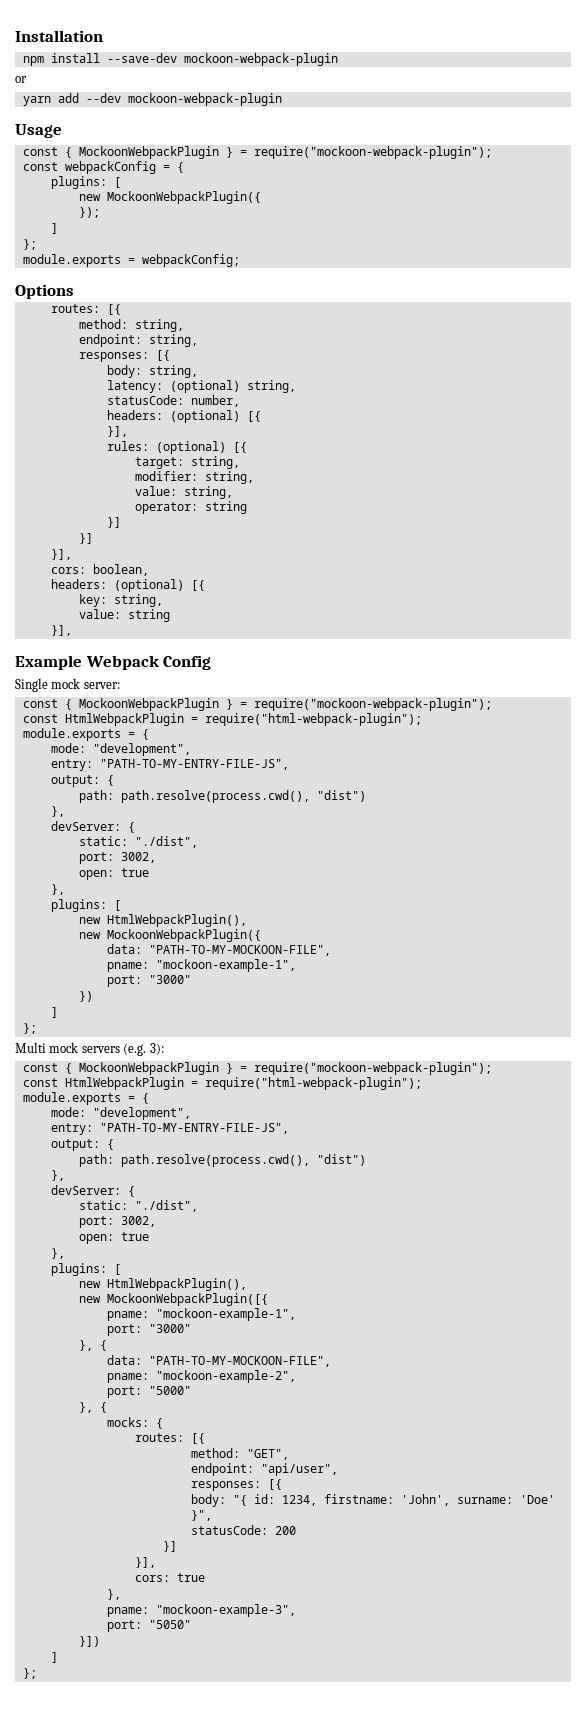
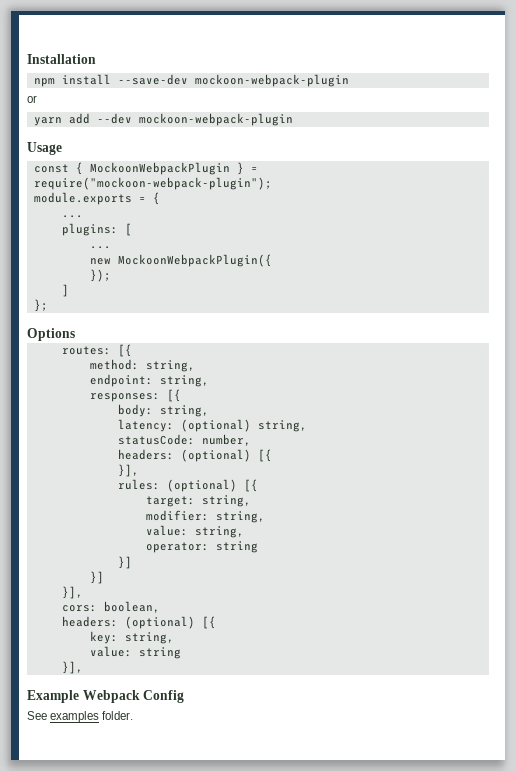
[22,161,184,174] [50,176,121,189] const webpackConfig = { // plugins: [ -> [33,192,160,205] [61,215,83,218] [61,223,132,236] [89,246,111,249] module.exports = { // ... // plugins: [ // ...
[22,254,240,267] // module.exports = webpackConfig; -> (48, 305) none
[15,678,120,692] [22,698,492,711] [22,713,422,726] [22,728,149,741] [50,743,191,756] [50,759,289,771] [50,775,114,787] [78,790,366,803] [50,806,65,817] [50,821,135,833] [78,836,198,848] [78,852,156,864] [78,868,149,880] [50,884,65,895] [50,899,121,912] [78,914,247,927] [78,929,261,942] [106,944,331,956] [106,959,296,972] [106,975,191,987] [78,991,93,1002] [50,1007,58,1018] [22,1023,37,1034] [15,1042,164,1056] [22,1062,492,1075] [22,1077,422,1090] [22,1092,149,1105] [50,1107,191,1120] [50,1123,289,1135] [50,1139,114,1151] [78,1154,366,1167] [50,1170,65,1181] [50,1185,135,1197] [78,1200,198,1212] [78,1216,156,1228] [78,1232,149,1244] [50,1248,65,1259] [50,1263,121,1276] [78,1278,247,1291] [78,1293,268,1306] [106,1308,296,1321] [106,1324,191,1336] [78,1340,107,1351] [106,1355,331,1367] [106,1370,296,1383] [106,1386,191,1398] [78,1402,107,1413] [106,1417,163,1429] [134,1433,205,1444] [190,1448,289,1460] [190,1463,338,1476] [190,1479,282,1491] [190,1494,555,1507] [190,1510,212,1521] [190,1525,296,1535] [162,1541,177,1552] [134,1557,156,1568] [134,1573,205,1582] [106,1589,121,1600] [106,1604,296,1617] [106,1620,191,1632] [78,1636,100,1647] [50,1652,58,1663] [22,1668,37,1679] Single mock server: // const { MockoonWebpackPlugin } = require("mockoon-webpack-plugin"); // const HtmlWebpackPlugin = require("html-webpack-plugin"); // module.exports = { // mode: "development", // entry: "PATH-TO-MY-ENTRY-FILE-JS", // output: { // path: path.resolve(process.cwd(), "dist") // }, // devServer: { // static: "./dist", // port: 3002, // open: true // }, // plugins: [ // new HtmlWebpackPlugin(), // new MockoonWebpackPlugin({ // data: "PATH-TO-MY-MOCKOON-FILE", // pname: "mockoon-example-1", // port: "3000" // }) // ] // }; // Multi mock servers (e.g. 3): // const { MockoonWebpackPlugin } = require("mockoon-webpack-plugin"); // const HtmlWebpackPlugin = require("html-webpack-plugin"); // module.exports = { // mode: "development", // entry: "PATH-TO-MY-ENTRY-FILE-JS", // output: { // path: path.resolve(process.cwd(), "dist") // }, // devServer: { // static: "./dist", // port: 3002, // open: true // }, // plugins: [ // new HtmlWebpackPlugin(), // new MockoonWebpackPlugin([{ // pname: "mockoon-example-1", // port: "3000" // }, { // data: "PATH-TO-MY-MOCKOON-FILE", // pname: "mockoon-example-2", // port: "5000" // }, { // mocks: { // routes: [{ // method: "GET", // endpoint: "api/user", // responses: [{ // body: "{ id: 1234, firstname: 'John', surname: 'Doe' }", // statusCode: 200 // }] // }], // cors: true // }, // pname: "mockoon-example-3", // port: "5050" // }]) // ] // }; -> [27,711,134,723] See examples folder.

